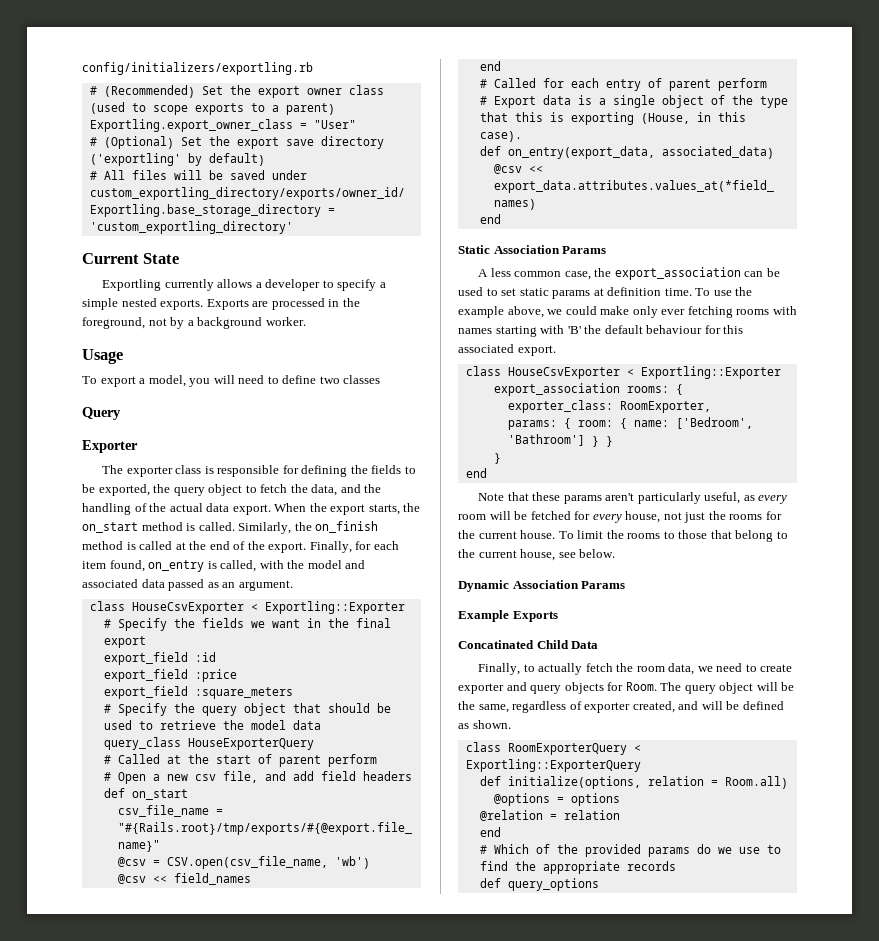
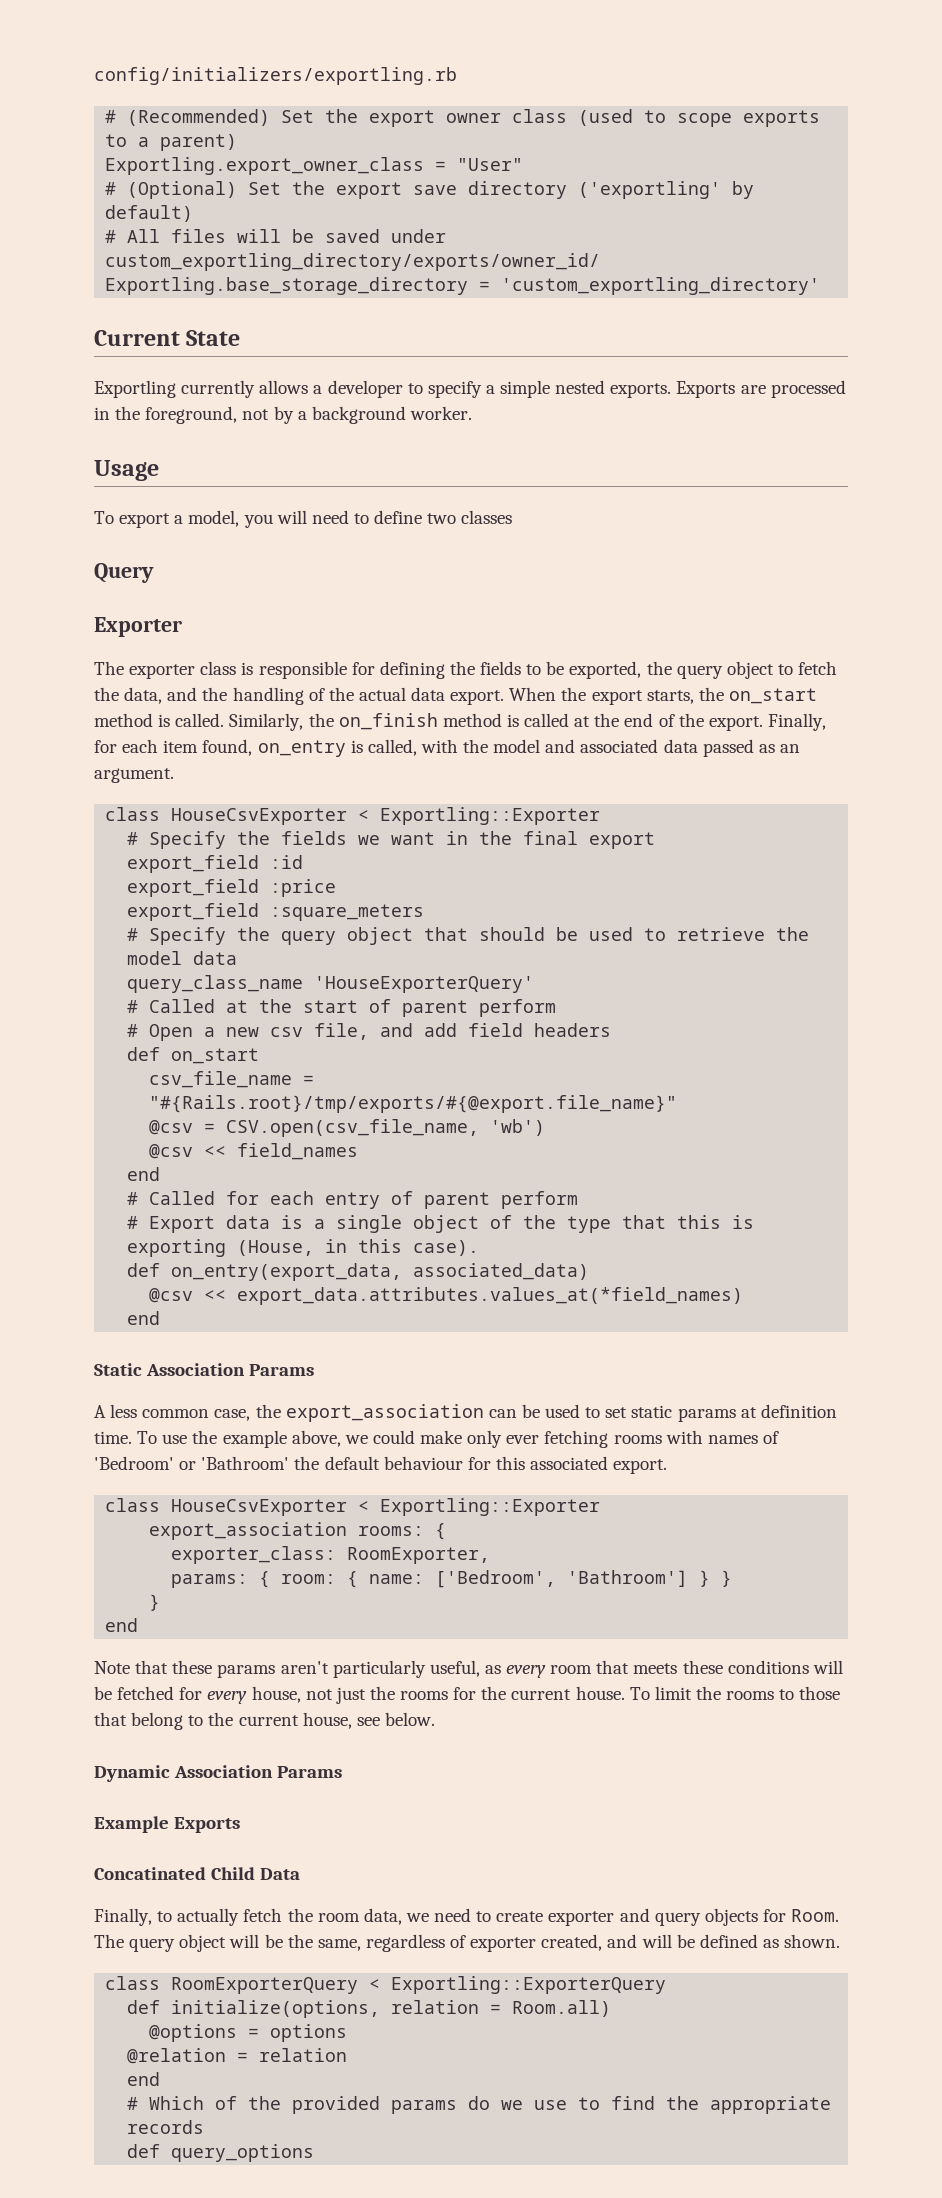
[103,737,314,750] query_class HouseExporterQuery -> [127,975,535,993] query_class_name 'HouseExporterQuery'
[495,325,581,337] starting with 'B' -> [762,1431,779,1444] [94,1456,290,1470] of 'Bedroom' or 'Bathroom'
(486, 517) none -> [596,1660,809,1674] that meets these conditions

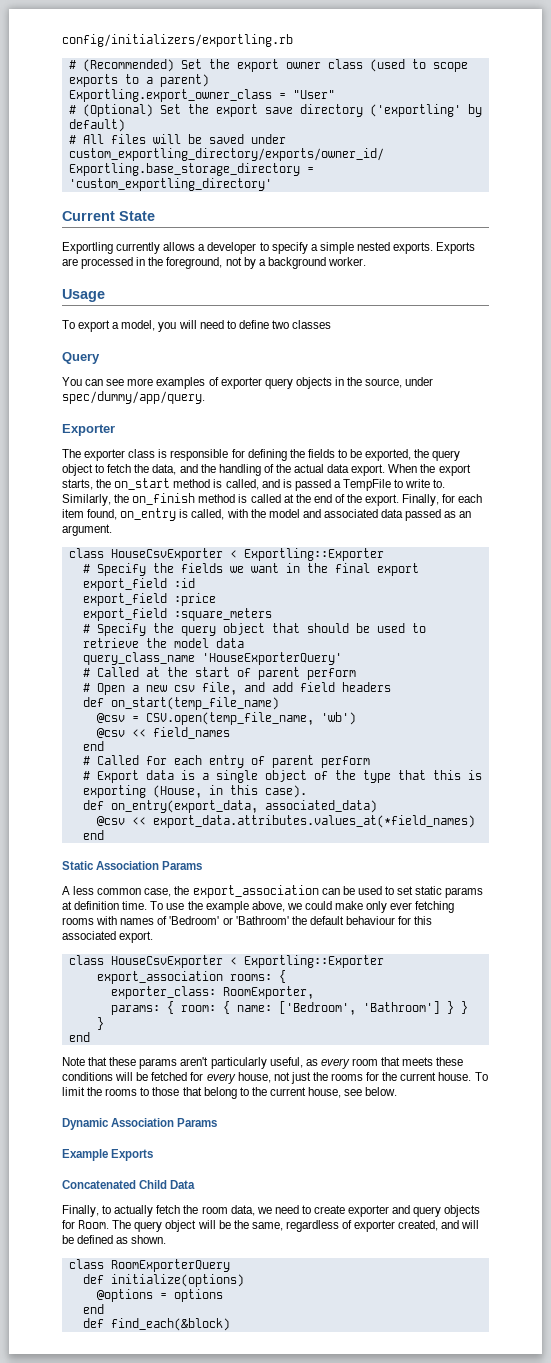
(154, 573) none -> [62,377,434,389] [62,391,205,404] // You can see more examples of exporter query objects in the source, under spec/dummy/app/query.
[175,713,225,727] called. -> [225,479,446,491] called, and is passed a TempFile to write to.
[171,1048,260,1064] [149,1071,315,1088] [149,1095,678,1113] on_start // csv_file_name = "#{Rails.root}/tmp/exports/#{@export.file_name}" -> [110,697,279,710] on_start(temp_file_name)
[226,1119,480,1137] CSV.open(csv_file_name, -> [145,712,314,725] CSV.open(temp_file_name,
[94,1867,206,1880] Concatinated -> [62,1180,136,1189] Concatenated
[369,1976,667,1994] [127,2000,612,2018] < Exportling::ExporterQuery // def initialize(options, relation = Room.all) -> [82,1274,244,1287] // def initialize(options)
[127,2048,348,2064] [127,2072,161,2086] [127,2096,832,2114] [127,2120,205,2134] [127,2144,315,2162] @relation = relation // end // # Which of the provided params do we use to find the appropriate records // def query_options -> [82,1304,104,1314] [82,1318,230,1331] end // def find_each(&block)

